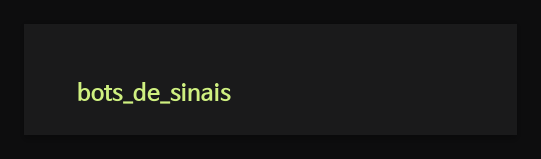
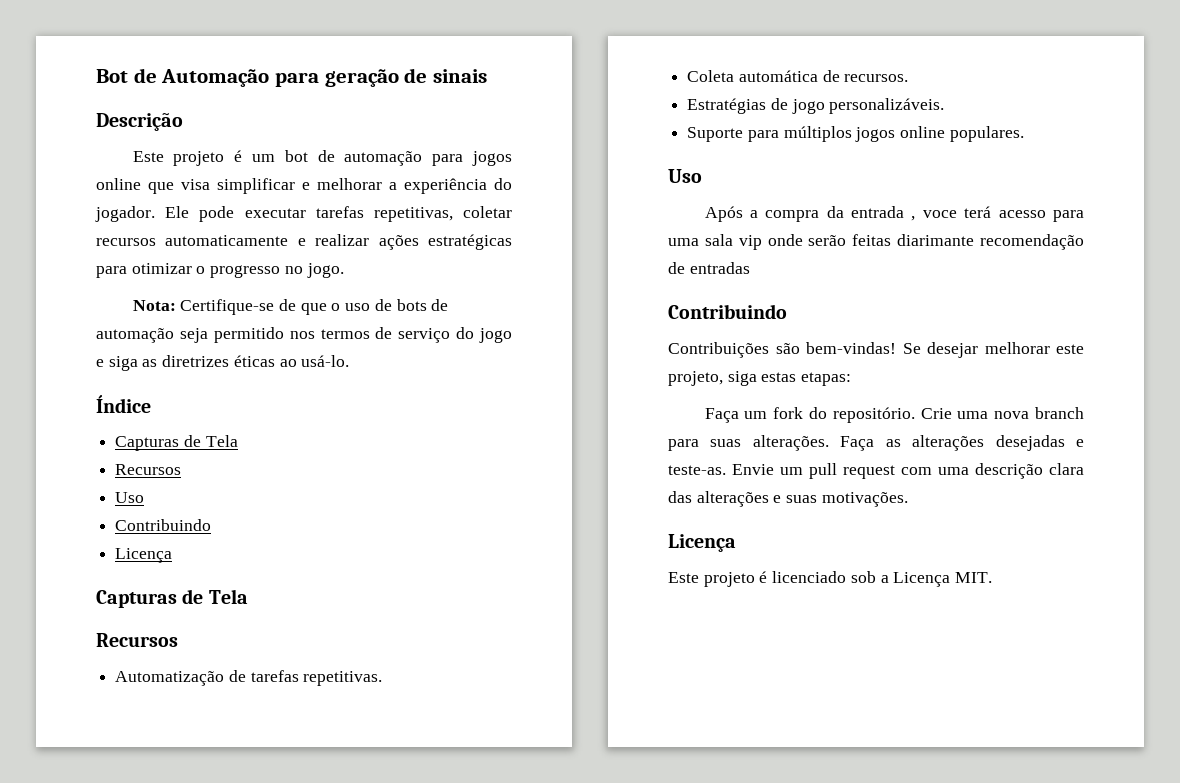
[77,82,231,104] bots_de_sinais -> [96,68,488,87] [96,113,183,131] [132,150,513,166] [96,178,512,194] [95,206,512,222] [96,234,512,250] [96,263,344,278] [132,299,449,315] [96,327,512,343] [96,355,350,371] [96,395,151,413] [115,435,238,451] [115,464,182,475] [115,492,145,503] [115,519,212,531] [115,548,173,563] [96,589,248,608] [96,633,178,647] [115,670,383,686] [687,70,909,82] [687,98,945,114] [687,126,1024,142] [668,169,702,183] [704,206,1084,222] [668,234,1084,250] [668,262,750,274] [668,304,787,319] [668,342,1084,358] [668,371,852,386] [704,407,1084,423] [668,435,1084,451] [668,463,1084,479] [668,491,908,507] [668,534,736,552] [668,571,993,587] Bot de Automação para geração de sinais // Descrição // Este projeto é um bot de automação para jogos online que visa simplificar e melhorar a experiência do jogador. Ele pode executar tarefas repetitivas, coletar recursos automaticamente e realizar ações estratégicas para otimizar o progresso no jogo. // Nota: Certifique-se de que o uso de bots de automação seja permitido nos termos de serviço do jogo e siga as diretrizes éticas ao usá-lo. // Índice // Capturas de Tela // Recursos // Uso // Contribuindo // Licença // Capturas de Tela // Recursos // Automatização de tarefas repetitivas. // Coleta automática de recursos. // Estratégias de jogo personalizáveis. // Suporte para múltiplos jogos online populares. // Uso // Após a compra da entrada , voce terá acesso para uma sala vip onde serão feitas diarimante recomendação de entradas // Contribuindo // Contribuições são bem-vindas! Se desejar melhorar este projeto, siga estas etapas: // Faça um fork do repositório. Crie uma nova branch para suas alterações. Faça as alterações desejadas e teste-as. Envie um pull request com uma descrição clara das alterações e suas motivações. // Licença // Este projeto é licenciado sob a Licença MIT.

